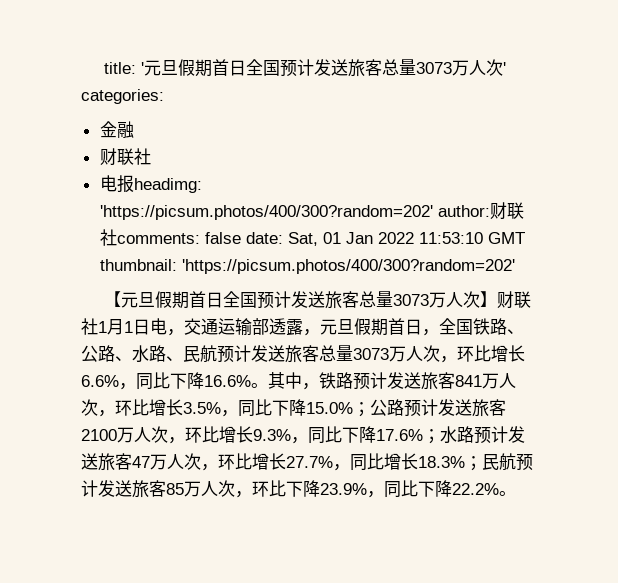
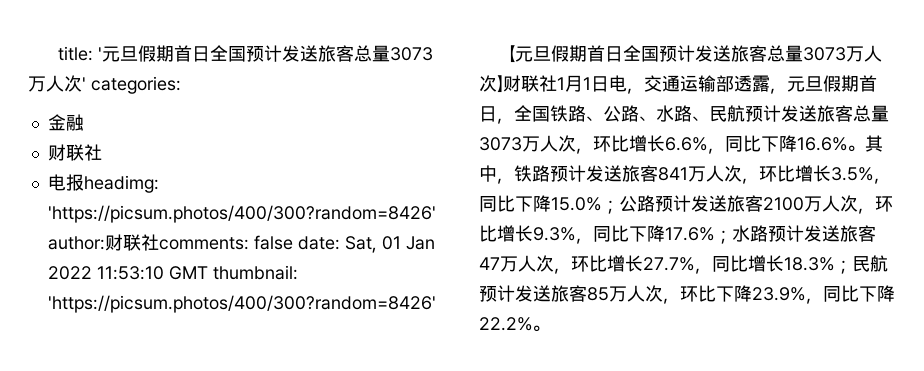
[99,205,433,220] 'https://picsum.photos/400/300?random=202' -> [47,205,436,223] 'https://picsum.photos/400/300?random=8426'
[181,259,515,274] 'https://picsum.photos/400/300?random=202' -> [47,295,436,313] 'https://picsum.photos/400/300?random=8426'

